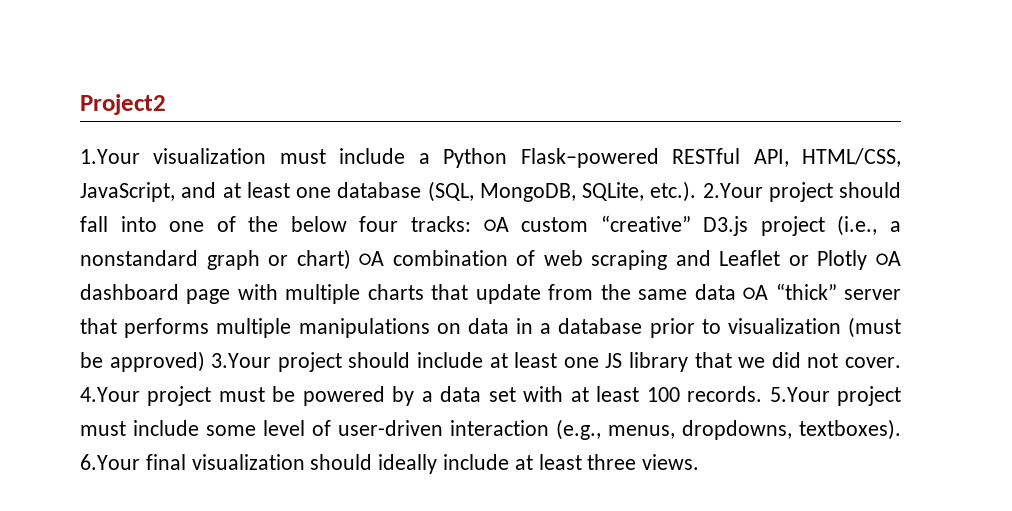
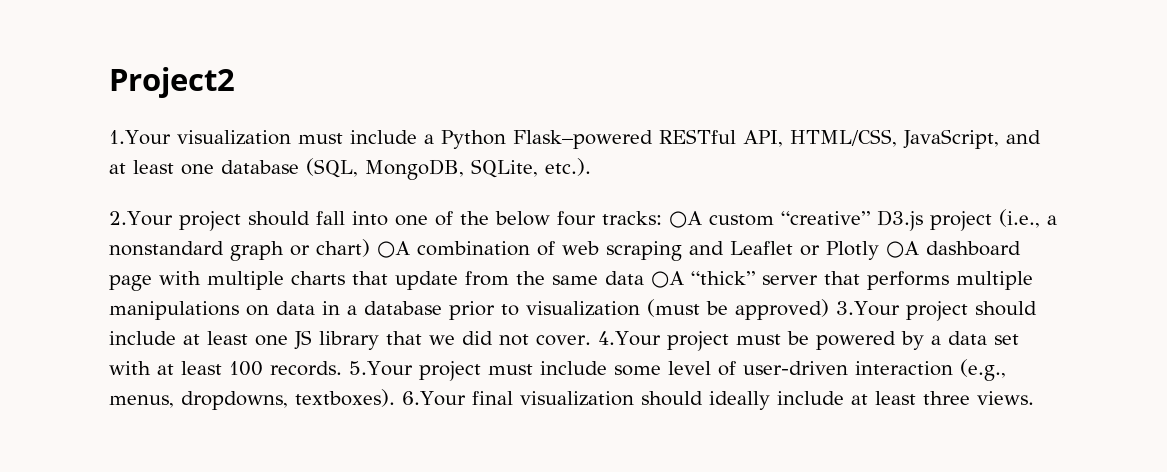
(697, 191) none -> (591, 167) //

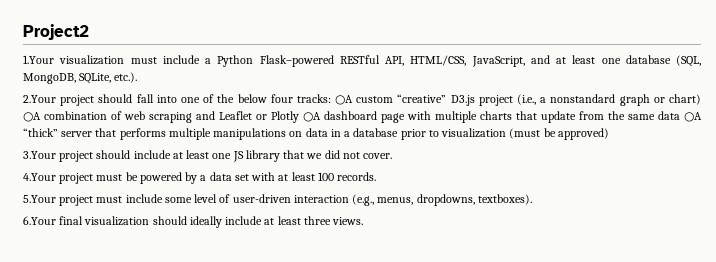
(829, 309) none -> (609, 134) //
(591, 340) none -> (393, 156) //
(342, 368) none -> (377, 176) //
(395, 398) none -> (532, 199) //

